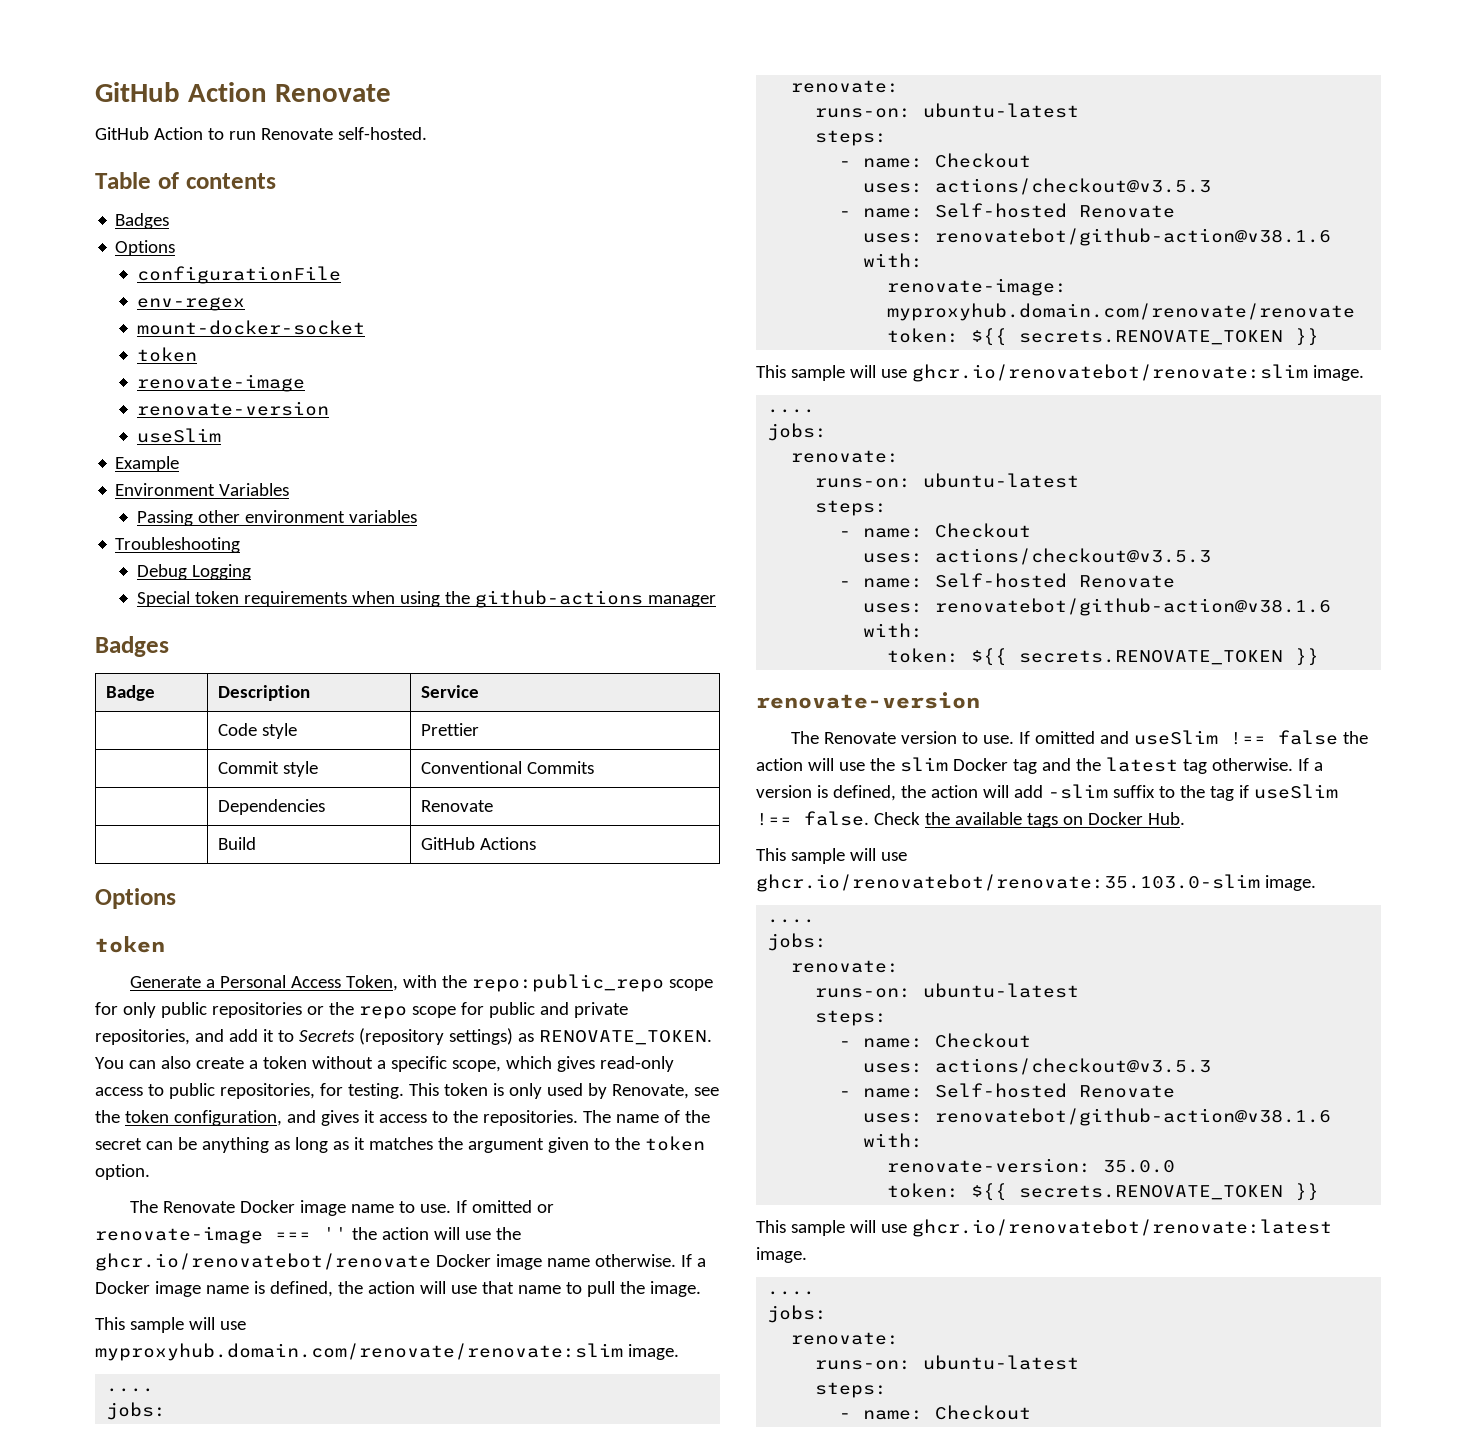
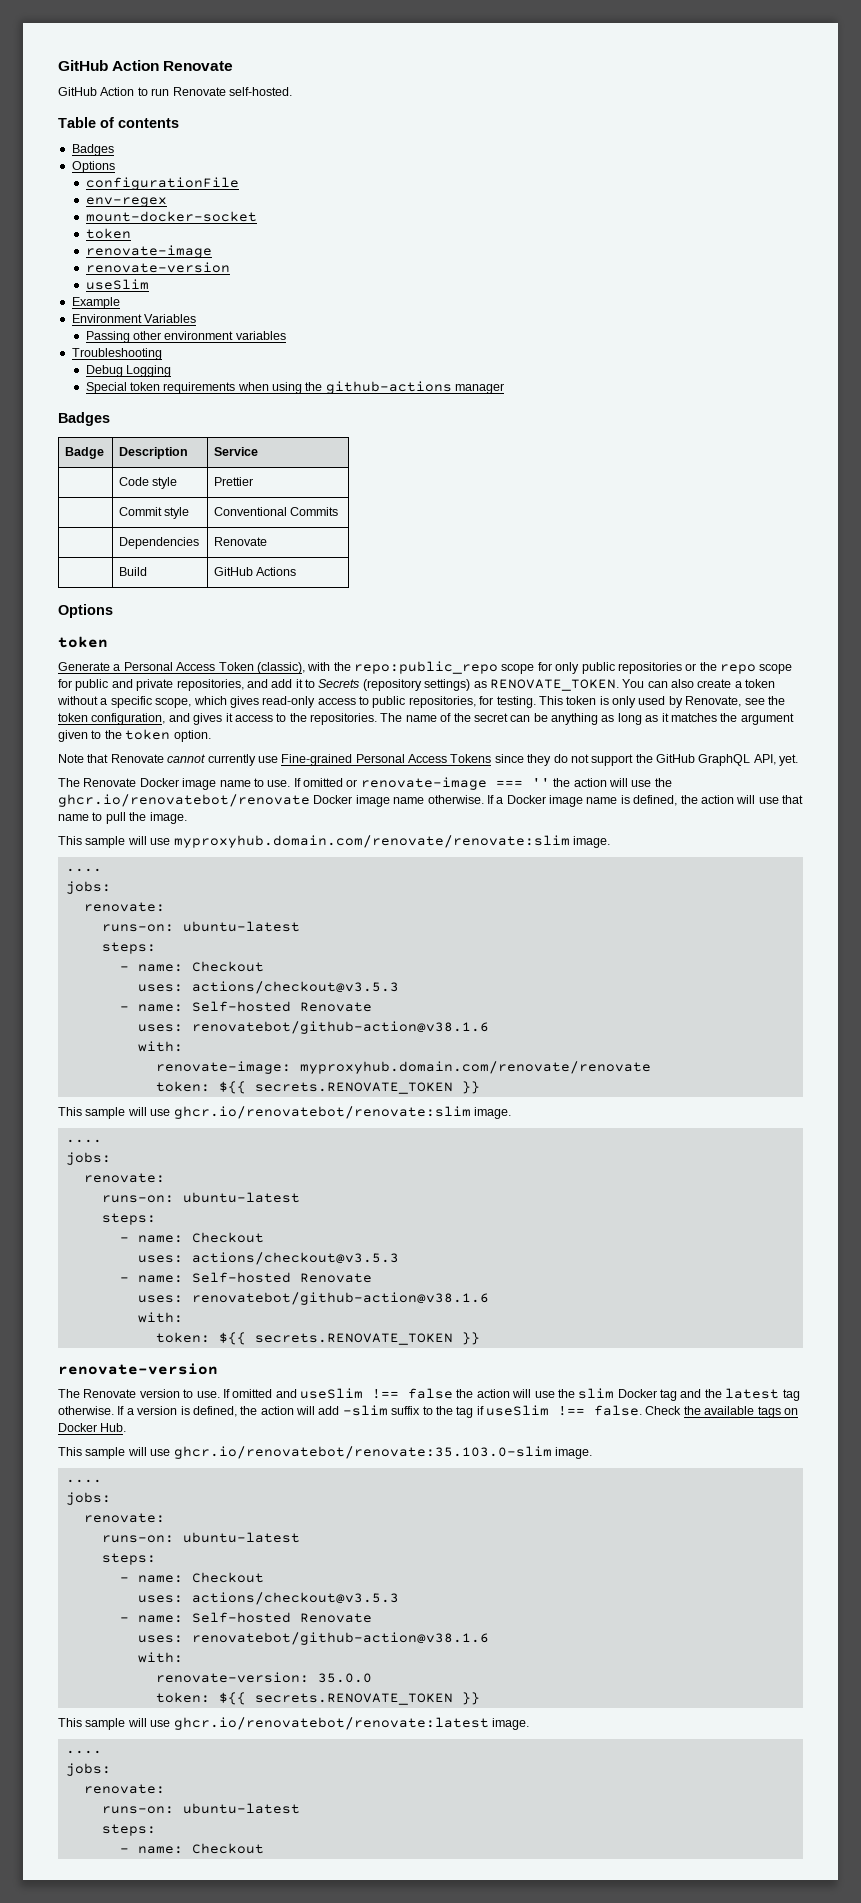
[345,975,398,991] Token, -> [218,662,305,674] Token (classic),
(150, 1172) none -> [58,754,799,766] // Note that Renovate cannot currently use Fine-grained Personal Access Tokens since they do not support the GitHub GraphQL API, yet.

